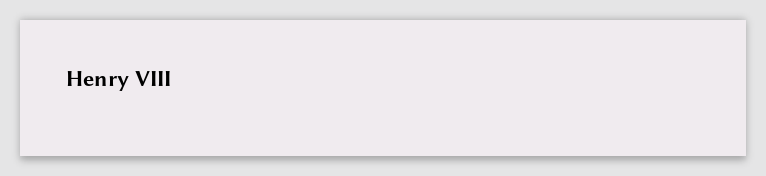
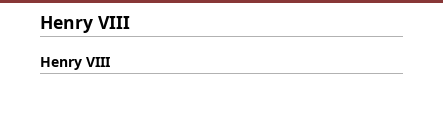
[66,71,172,91] Henry VIII -> [40,16,130,33] [40,57,110,70] Henry VIII // Henry VIII

